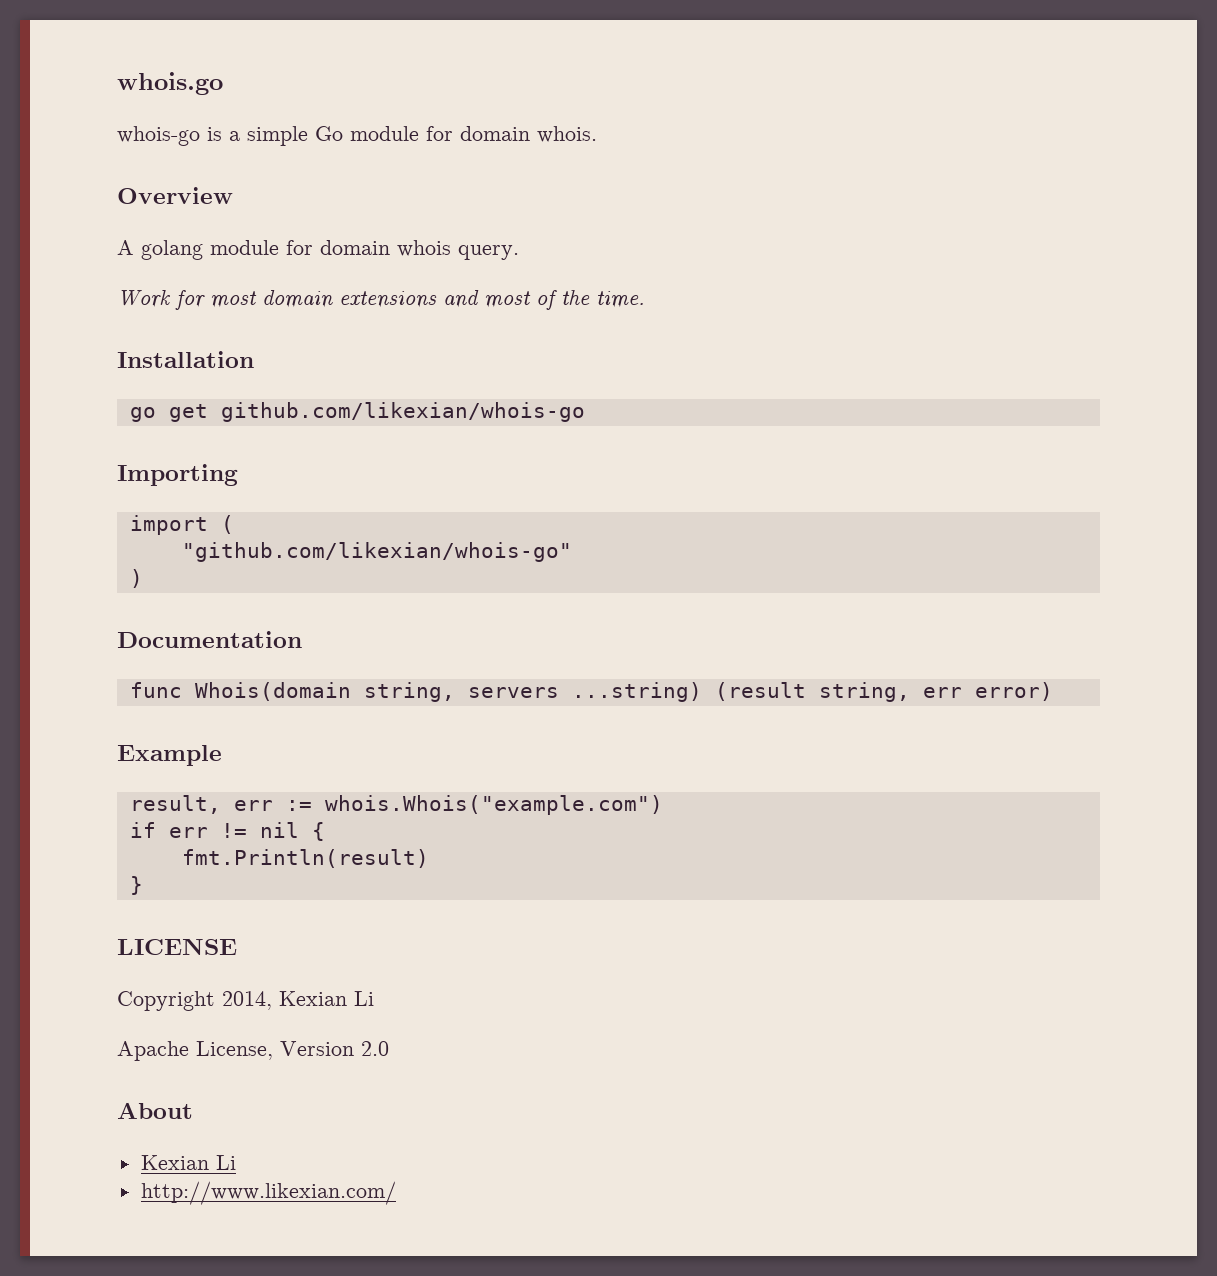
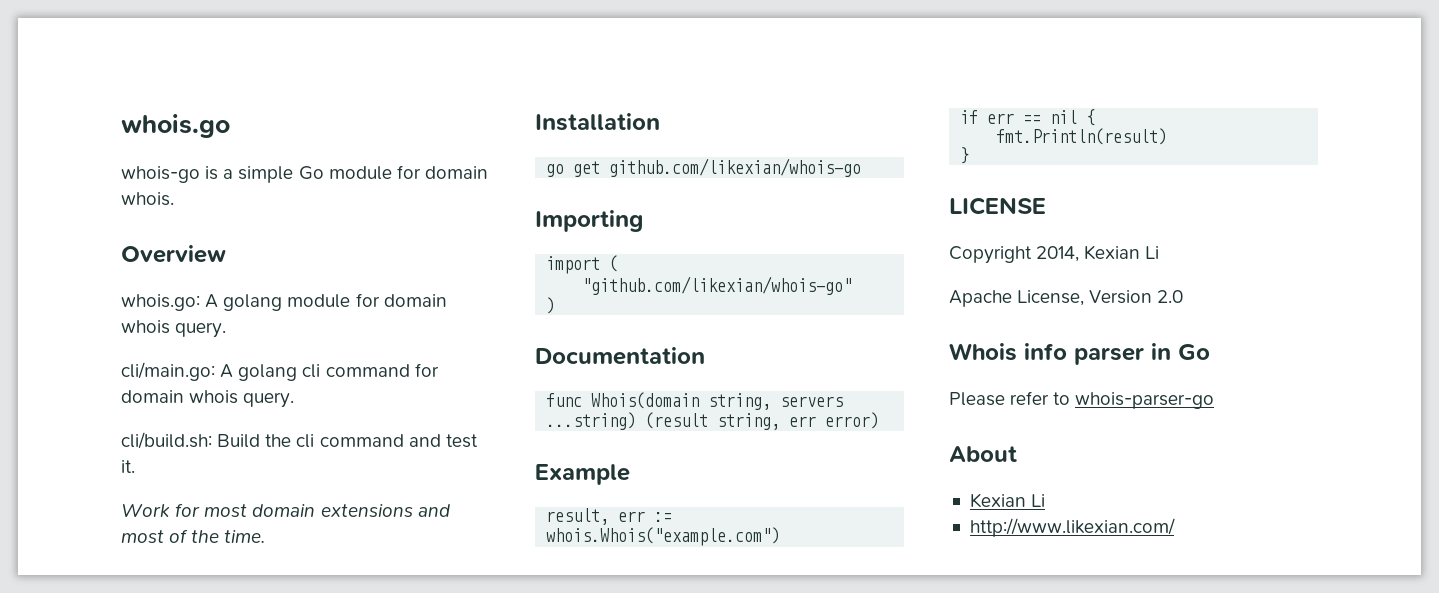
(233, 195) none -> [121,294,200,311] whois.go:
(519, 252) none -> [121,362,439,381] [121,390,295,408] [121,432,478,449] [121,460,135,473] // cli/main.go: A golang cli command for domain whois query. // cli/build.sh: Build the cli command and test it.
[220,823,247,838] != -> [1023,115,1042,124] ==
(389, 1048) none -> [949,343,1210,365] [949,391,1215,409] // Whois info parser in Go // Please refer to whois-parser-go

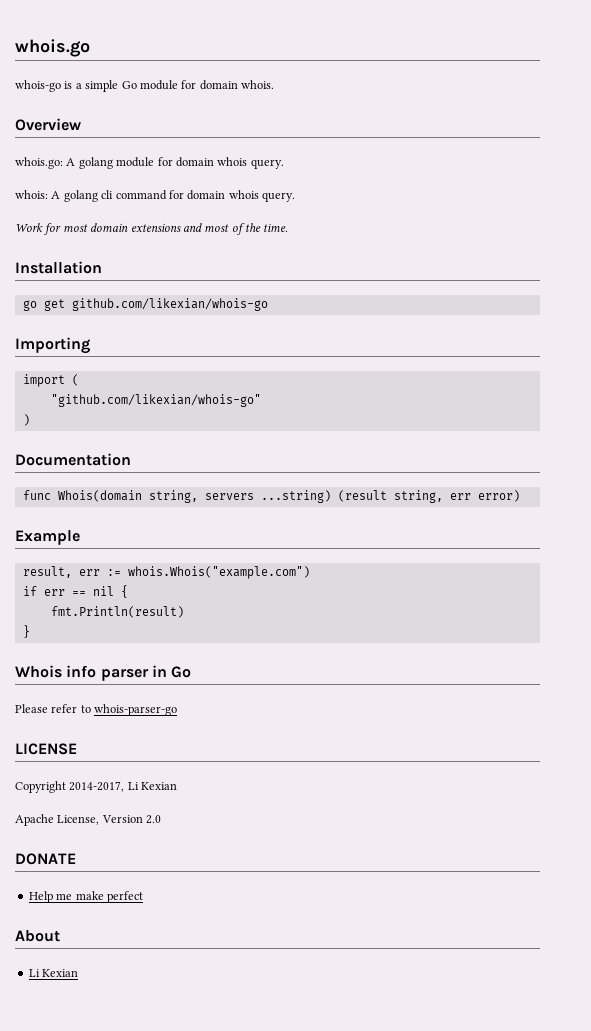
[121,362,215,381] cli/main.go: -> [15,190,48,199] whois:
[121,432,478,449] [121,460,135,473] // cli/build.sh: Build the cli command and test it. -> (295, 197) none
[949,197,1046,215] [949,245,1160,264] [949,290,1184,307] // LICENSE // Copyright 2014, Kexian Li // Apache License, Version 2.0 -> (30, 631) none
[949,446,1017,462] [969,493,1046,508] [969,518,1175,537] About // Kexian Li // http://www.likexian.com/ -> [15,743,77,755] [15,781,178,793] [15,814,162,826] [15,853,76,865] [28,891,143,903] [15,930,60,942] [28,969,79,977] LICENSE // Copyright 2014-2017, Li Kexian // Apache License, Version 2.0 // DONATE // Help me make perfect // About // Li Kexian

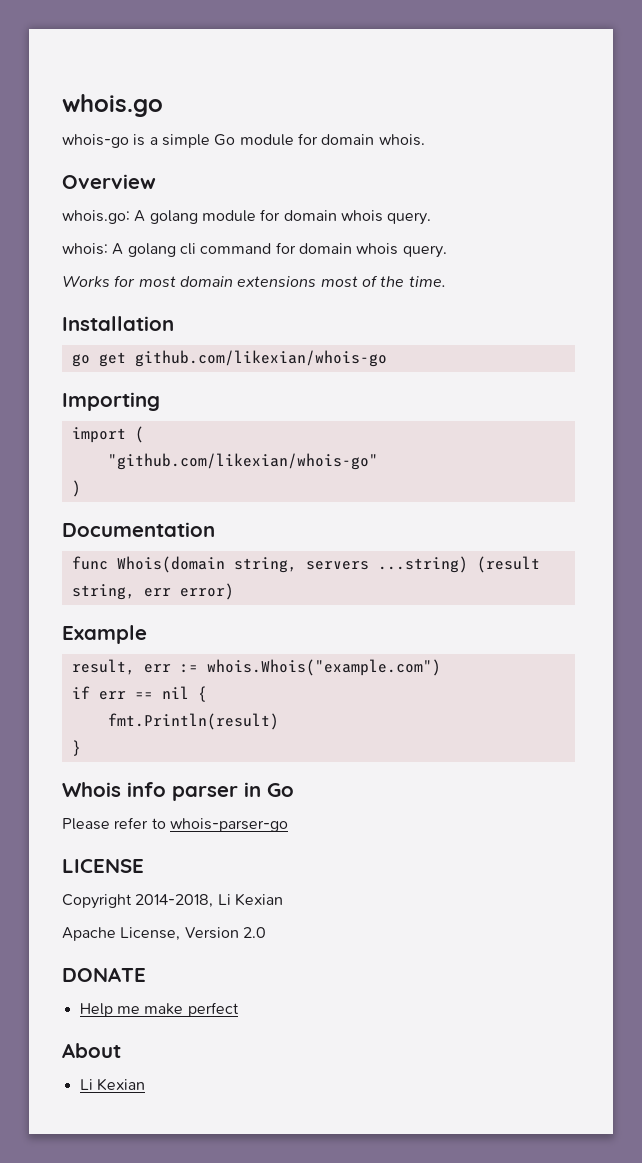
[15,223,43,232] Work -> [62,276,110,287] Works
[182,223,202,232] and -> (317, 281) none
[69,781,125,792] 2014-2017, -> [135,894,214,908] 2014-2018,

